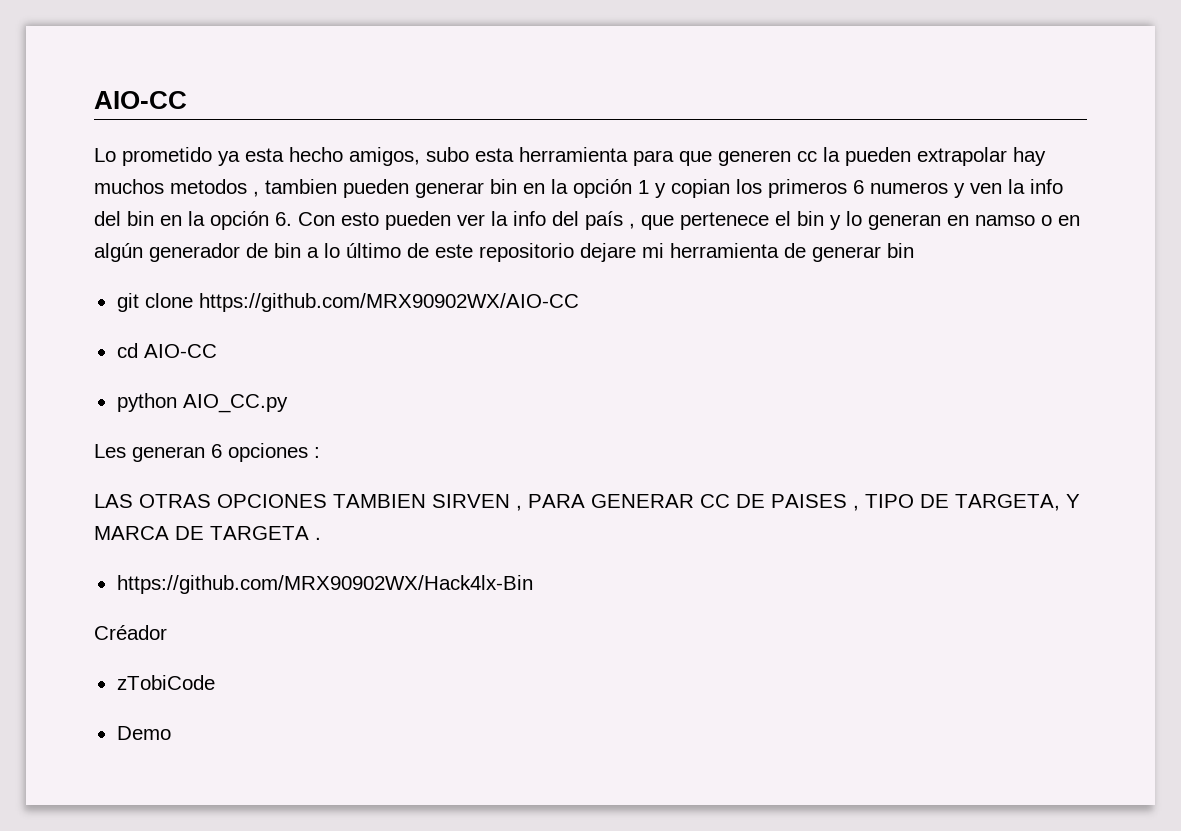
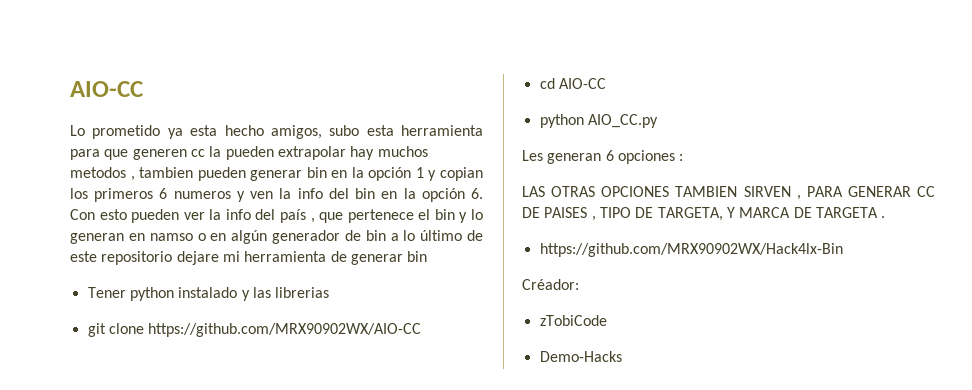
(914, 250) none -> [87,287,330,301] // Tener python instalado y las librerias
[94,625,167,640] Créador -> [522,279,579,290] Créador:
[116,726,171,740] Demo -> [539,351,622,362] Demo-Hacks

